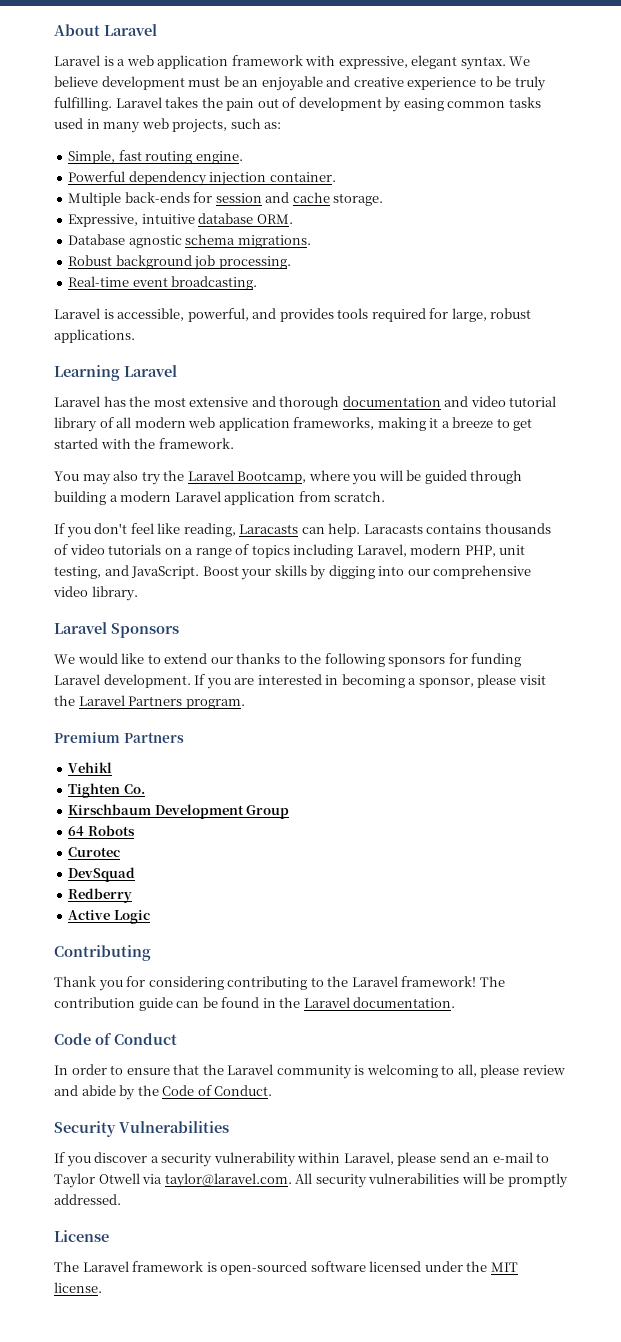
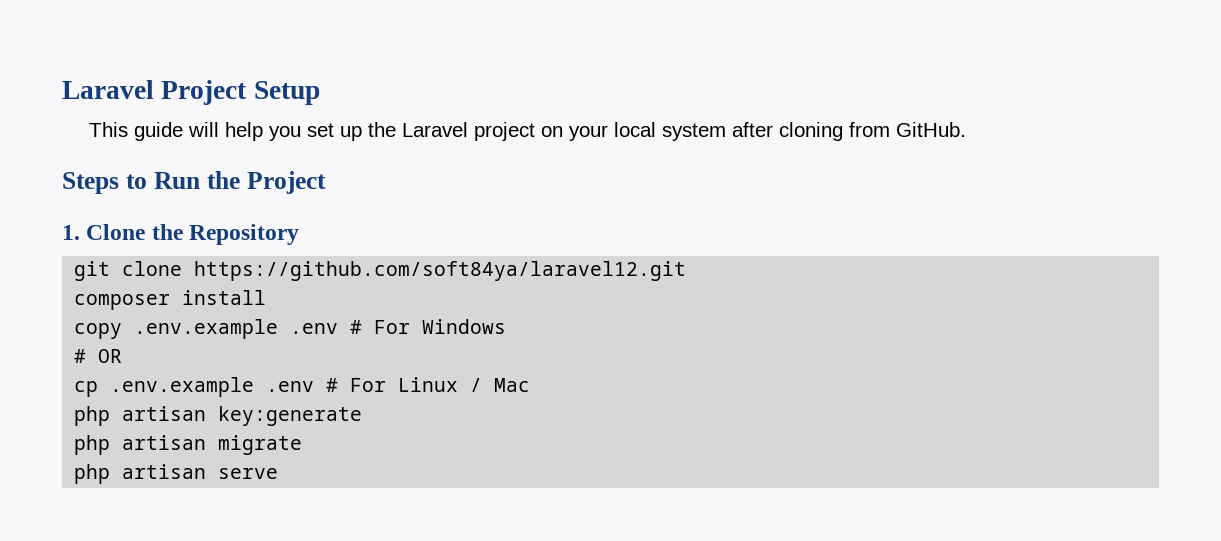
[54,24,157,36] [54,55,531,70] [54,76,546,91] [54,97,541,112] [54,118,282,133] [68,150,243,164] [68,171,336,186] [68,192,384,206] [68,213,293,227] [68,234,311,248] [68,255,291,270] [68,276,258,290] [54,308,532,322] [54,329,135,343] [54,365,177,381] [54,396,557,410] [54,417,533,432] [54,438,234,449] [54,470,523,485] [54,491,386,505] [54,523,551,538] [54,544,526,558] [54,565,532,580] [53,586,138,601] [54,622,179,638] [54,653,522,667] [54,674,546,689] [54,695,245,709] [54,732,184,743] [68,762,113,773] [68,783,145,798] [68,804,290,819] [68,825,135,836] [68,847,121,857] [68,867,136,882] [68,888,133,903] [68,910,150,924] [54,945,151,961] [54,976,505,991] [54,997,456,1011] [54,1033,177,1045] [54,1064,565,1079] [54,1085,273,1100] [54,1121,229,1137] [54,1152,550,1167] [54,1173,568,1188] [54,1194,121,1205] [54,1230,109,1242] [54,1261,518,1275] [54,1282,102,1293] About Laravel // Laravel is a web application framework with expressive, elegant syntax. We believe development must be an enjoyable and creative experience to be truly fulfilling. Laravel takes the pain out of development by easing common tasks used in many web projects, such as: // Simple, fast routing engine. // Powerful dependency injection container. // Multiple back-ends for session and cache storage. // Expressive, intuitive database ORM. // Database agnostic schema migrations. // Robust background job processing. // Real-time event broadcasting. // Laravel is accessible, powerful, and provides tools required for large, robust applications. // Learning Laravel // Laravel has the most extensive and thorough documentation and video tutorial library of all modern web application frameworks, making it a breeze to get started with the framework. // You may also try the Laravel Bootcamp, where you will be guided through building a modern Laravel application from scratch. // If you don't feel like reading, Laracasts can help. Laracasts contains thousands of video tutorials on a range of topics including Laravel, modern PHP, unit testing, and JavaScript. Boost your skills by digging into our comprehensive video library. // Laravel Sponsors // We would like to extend our thanks to the following sponsors for funding Laravel development. If you are interested in becoming a sponsor, please visit the Laravel Partners program. // Premium Partners // Vehikl // Tighten Co. // Kirschbaum Development Group // 64 Robots // Curotec // DevSquad // Redberry // Active Logic // Contributing // Thank you for considering contributing to the Laravel framework! The contribution guide can be found in the Laravel documentation. // Code of Conduct // In order to ensure that the Laravel community is welcoming to all, please review and abide by the Code of Conduct. // Security Vulnerabilities // If you discover a security vulnerability within Laravel, please send an e-mail to Taylor Otwell via taylor@laravel.com. All security vulnerabilities will be promptly addressed. // License // The Laravel framework is open-sourced software licensed under the MIT license. -> [62,80,320,105] [88,122,966,141] [62,171,326,194] [62,224,300,245] [74,261,687,281] [74,290,267,310] [74,319,507,339] [74,349,123,363] [74,377,531,397] [74,406,363,426] [74,435,303,455] [74,464,279,484] Laravel Project Setup // This guide will help you set up the Laravel project on your local system after cloning from GitHub. // Steps to Run the Project // 1. Clone the Repository // git clone https://github.com/soft84ya/laravel12.git // composer install // copy .env.example .env # For Windows // # OR // cp .env.example .env # For Linux / Mac // php artisan key:generate // php artisan migrate // php artisan serve

